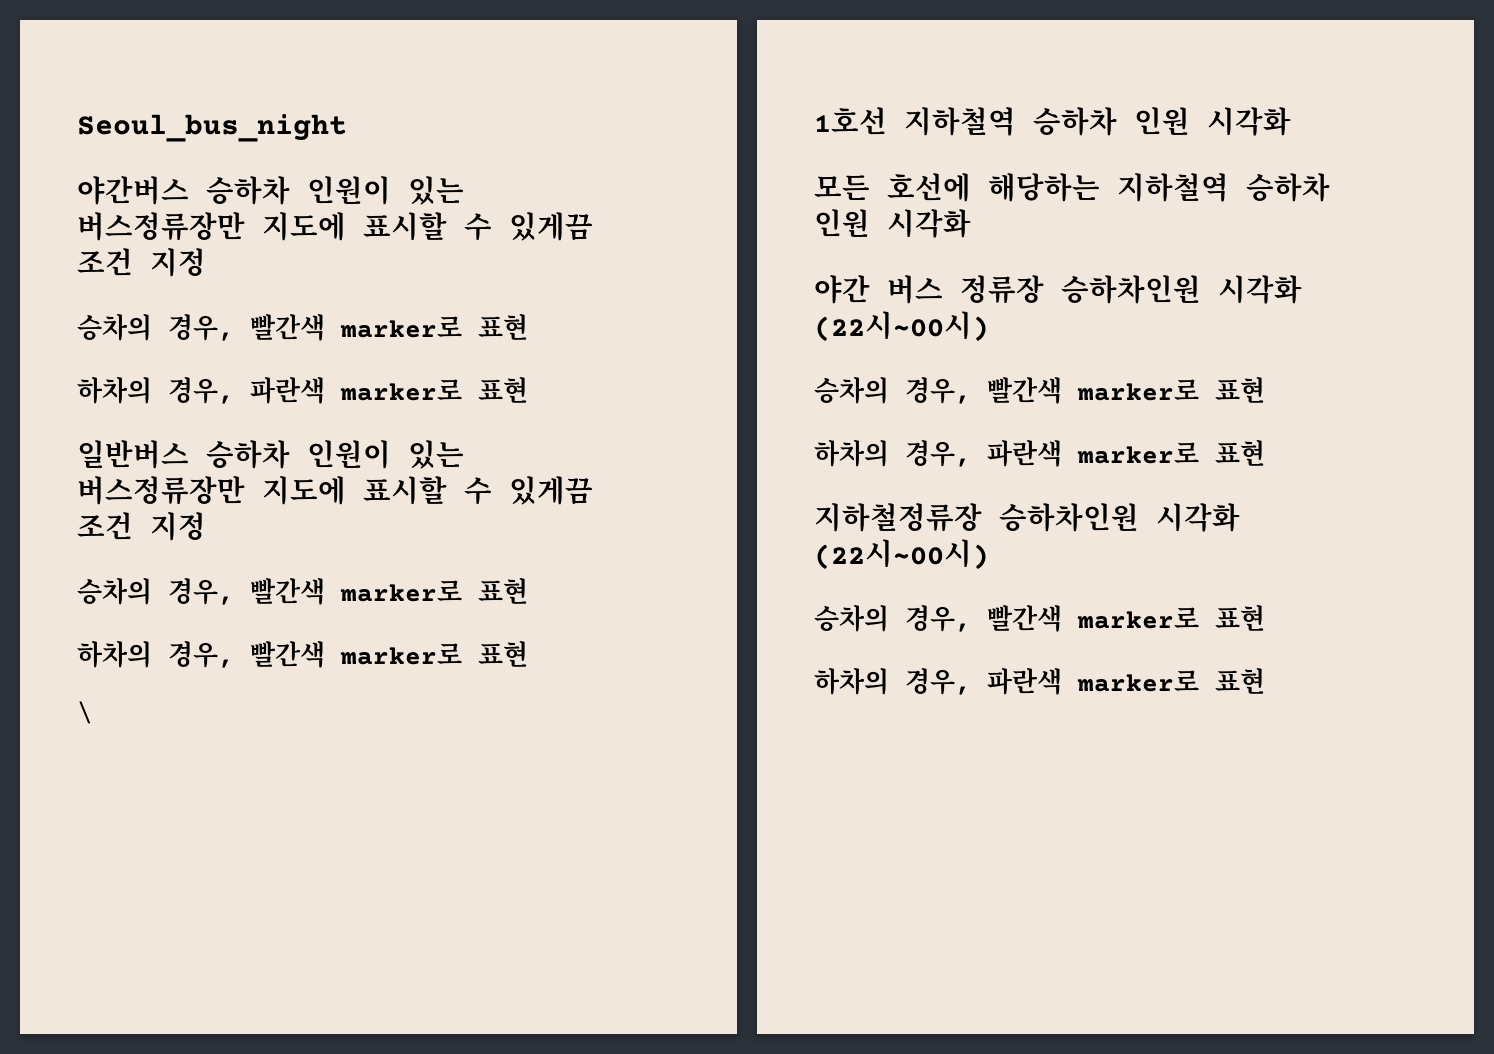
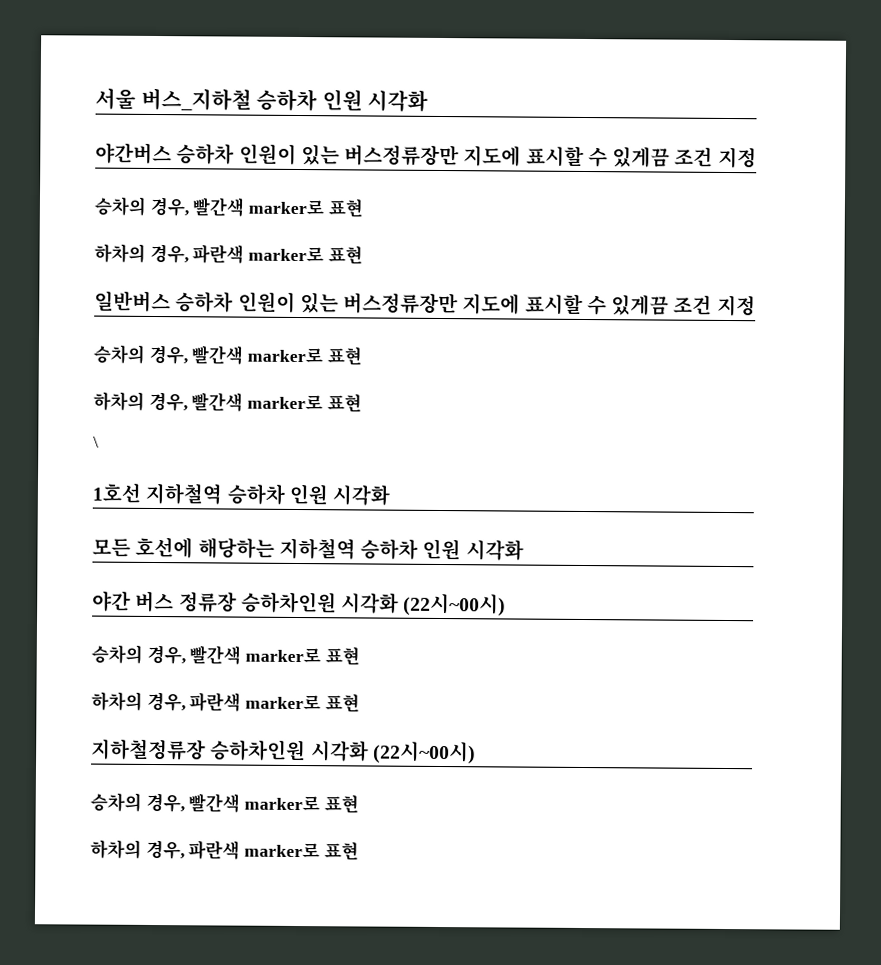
[77,114,347,142] Seoul_bus_night -> [95,87,429,112] 서울 버스_지하철 승하차 인원 시각화

